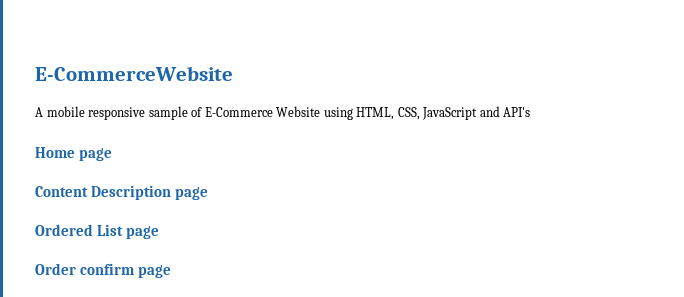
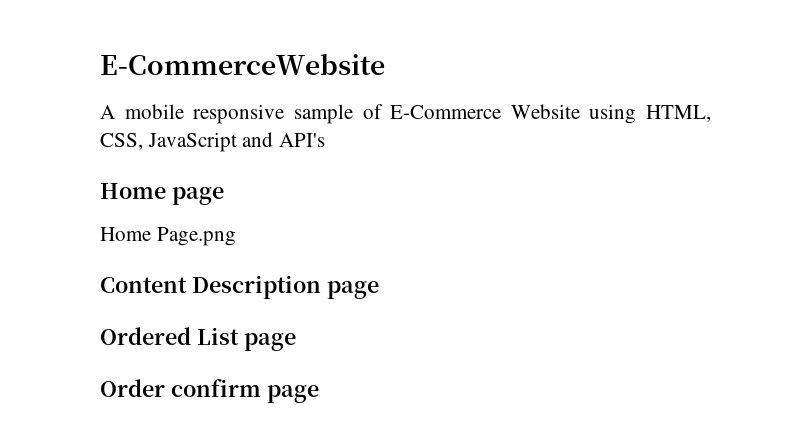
(113, 154) none -> [100,227,236,246] // Home Page.png

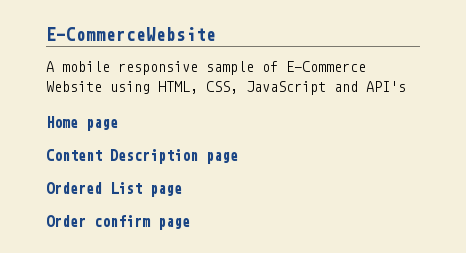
[100,227,236,246] // Home Page.png -> (118, 125) none

